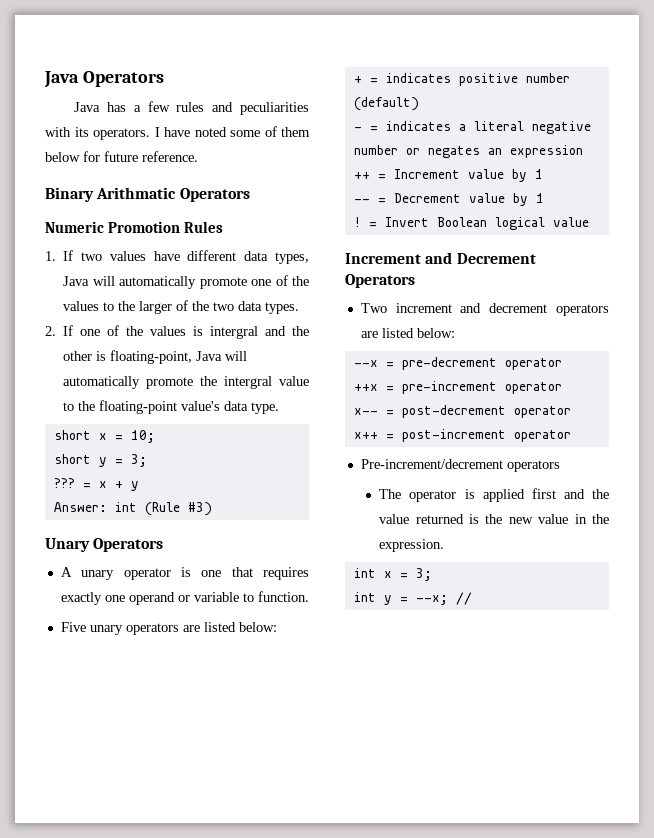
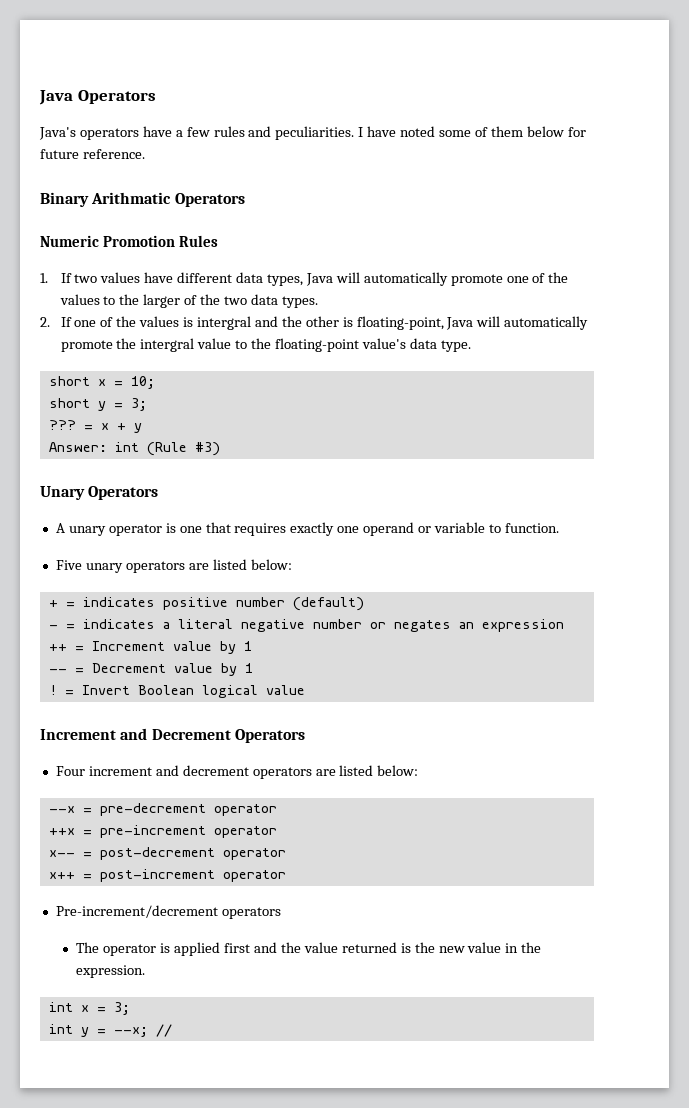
[74,102,127,112] Java has -> [39,126,172,140] Java's operators have
[240,102,309,115] [45,127,150,140] peculiarities with its operators. -> [275,126,355,140] peculiarities.
[360,303,387,313] Two -> [55,766,85,776] Four

